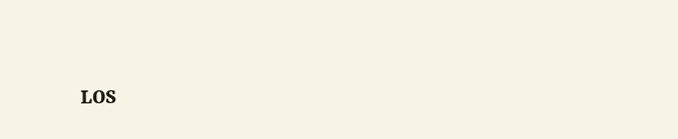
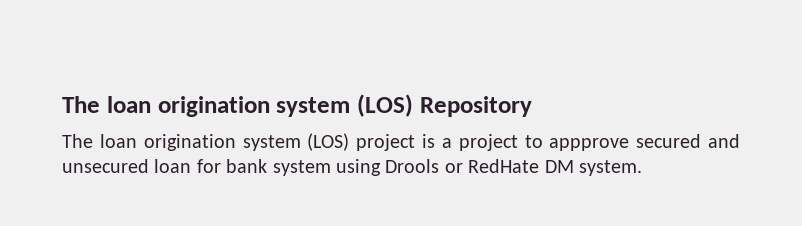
[80,90,117,104] LOS -> [62,94,532,117] [62,133,740,151] [62,159,642,176] The loan origination system (LOS) Repository // The loan origination system (LOS) project is a project to appprove secured and unsecured loan for bank system using Drools or RedHate DM system.

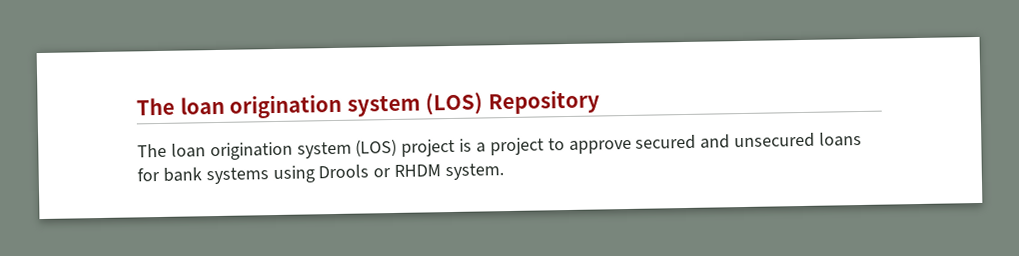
[549,138,630,151] appprove -> [568,139,632,154] approve
[154,159,192,173] loan -> [819,131,863,147] loans
[272,160,331,176] system -> [205,167,269,185] systems
[468,159,574,173] RedHate DM -> [394,164,442,177] RHDM

